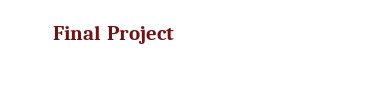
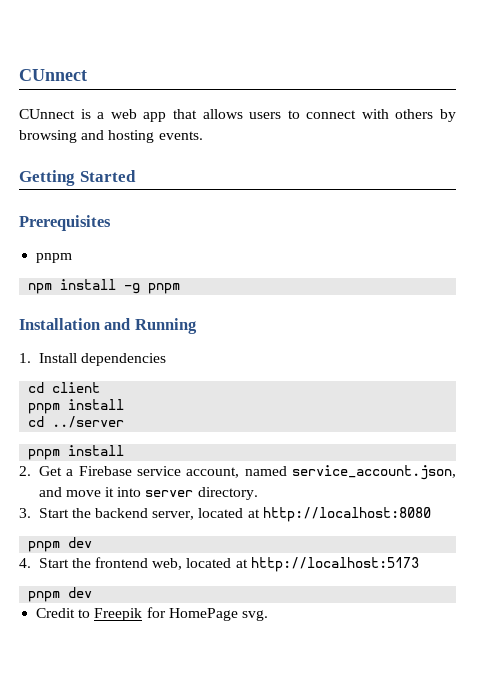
[53,25,174,44] Final Project -> [19,69,87,81] [19,109,456,122] [19,130,203,143] [19,170,136,186] [19,215,111,231] [36,253,73,263] [28,279,181,294] [19,318,197,334] [19,353,166,366] [28,382,101,393] [28,399,125,414] [28,416,125,428] [28,445,125,460] [19,465,456,480] [38,487,258,500] [19,507,431,522] [28,537,93,552] [19,557,419,572] [28,587,93,602] [36,607,268,621] CUnnect // CUnnect is a web app that allows users to connect with others by browsing and hosting events. // Getting Started // Prerequisites // pnpm // npm install -g pnpm // Installation and Running // 1. Install dependencies // cd client // pnpm install // cd ../server // pnpm install // 2. Get a Firebase service account, named service_account.json, and move it into server directory. // 3. Start the backend server, located at http://localhost:8080 // pnpm dev // 4. Start the frontend web, located at http://localhost:5173 // pnpm dev // Credit to Freepik for HomePage svg.

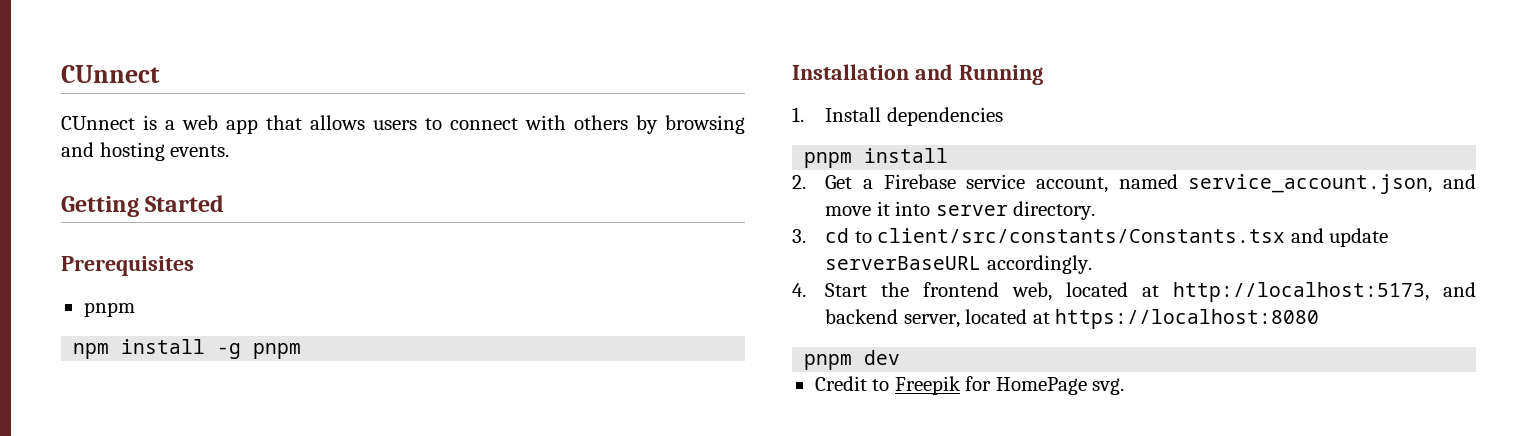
[28,382,101,393] [28,399,125,414] [28,416,125,428] // cd client // pnpm install // cd ../server -> (1003, 116) none
[38,507,431,522] [28,537,93,552] Start the backend server, located at http://localhost:8080 // pnpm dev -> [825,228,1389,247] [825,255,1092,274] cd to client/src/constants/Constants.tsx and update serverBaseURL accordingly.
[250,557,419,572] http://localhost:5173 -> [1173,282,1476,302] [825,309,1320,329] http://localhost:5173, and backend server, located at https://localhost:8080

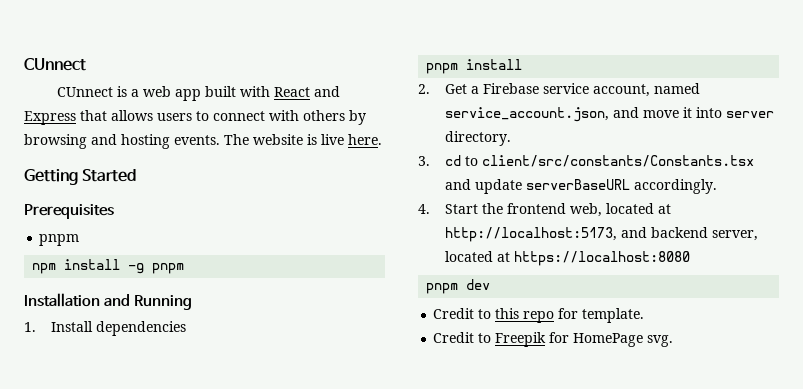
(258, 126) none -> [204,86,340,97] [24,111,76,125] built with React and Express
(230, 151) none -> [224,134,382,145] The website is live here.
(901, 357) none -> [433,308,645,323] // Credit to this repo for template.

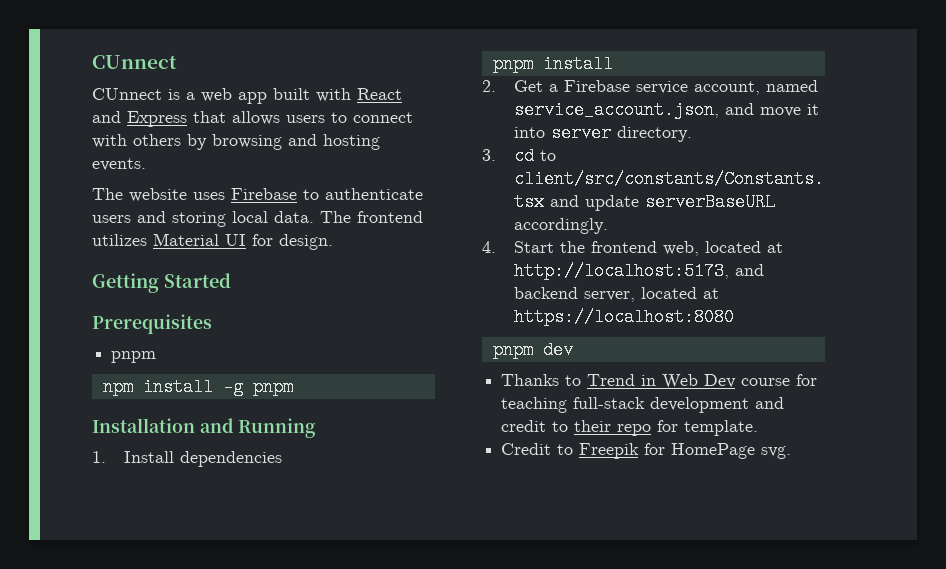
(220, 140) none -> (146, 164) //
[307,134,382,145] is live here. -> [193,188,423,200] [92,211,423,227] [92,233,333,250] uses Firebase to authenticate users and storing local data. The frontend utilizes Material UI for design.
[433,308,520,319] Credit to this -> [501,374,818,389] [501,397,785,413] [501,420,612,432] Thanks to Trend in Web Dev course for teaching full-stack development and credit to their

